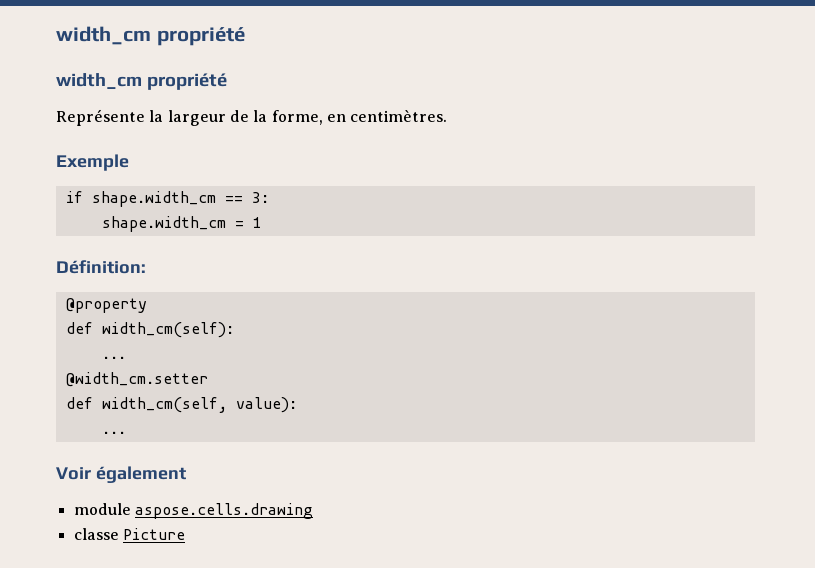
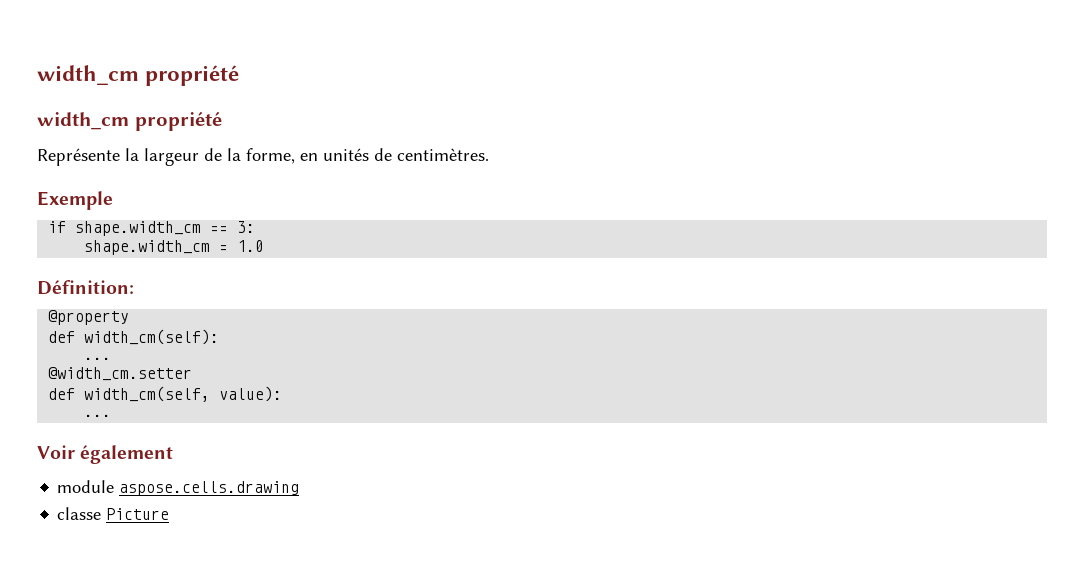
(346, 118) none -> [323,148,392,161] unités de
[252,217,262,228] 1 -> [237,240,265,252] 1.0

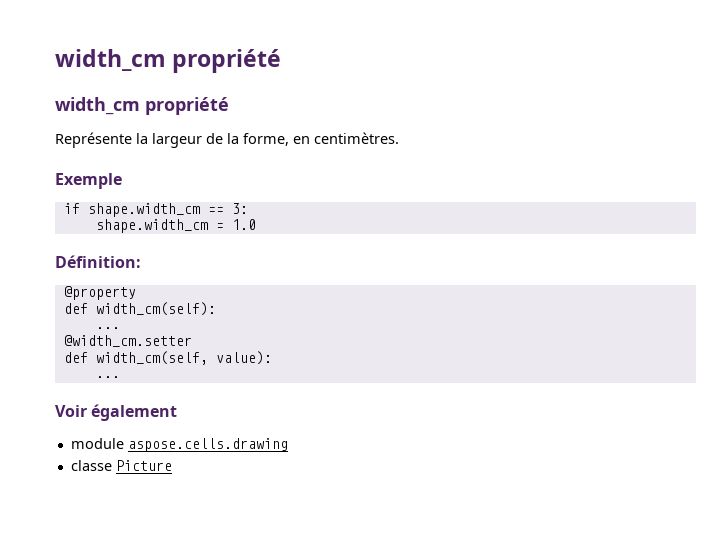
[323,148,392,161] unités de -> (310, 140) none

